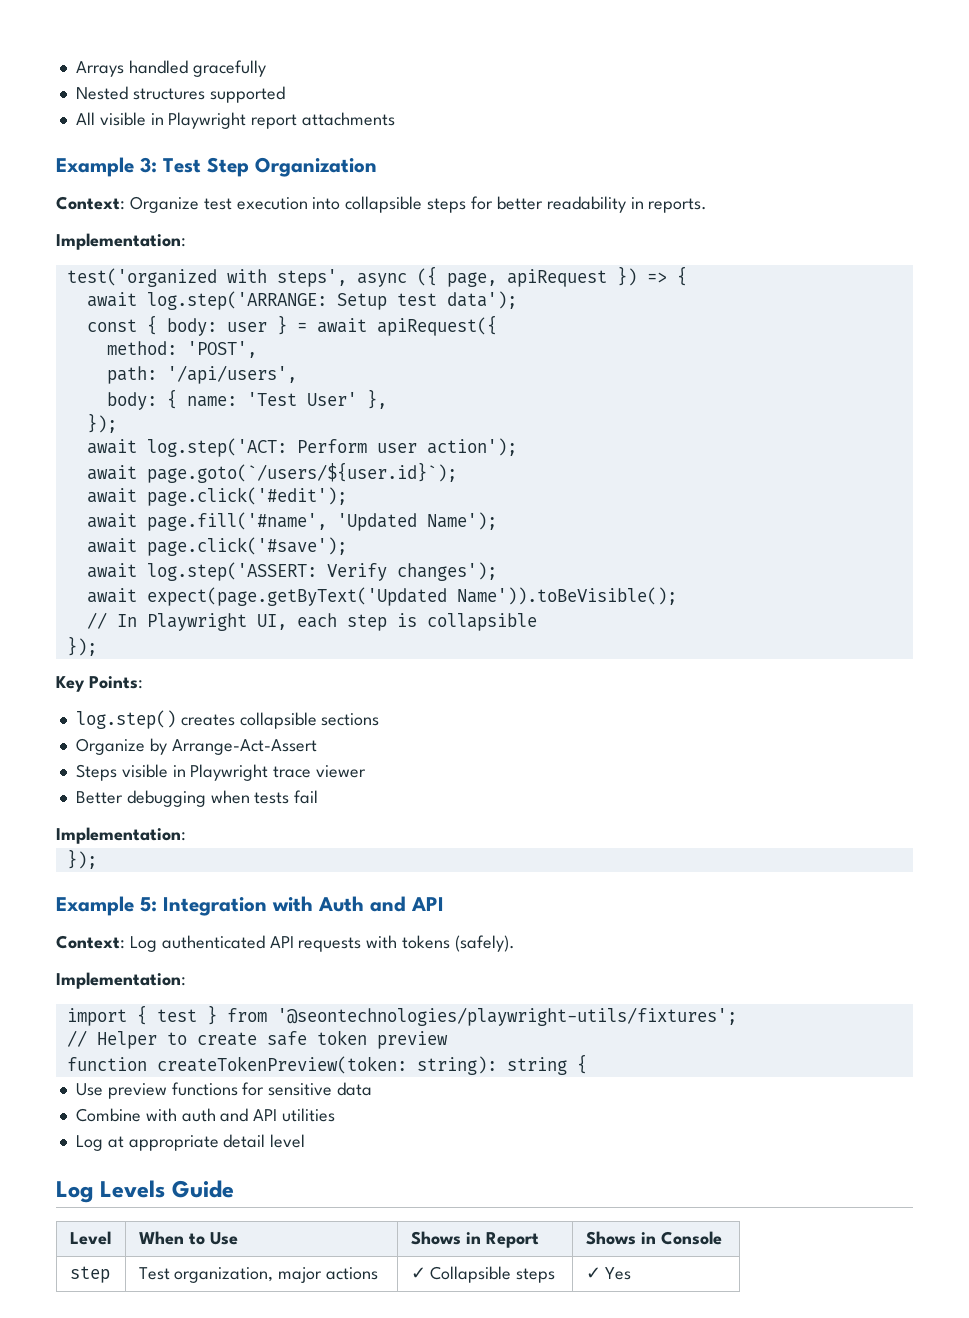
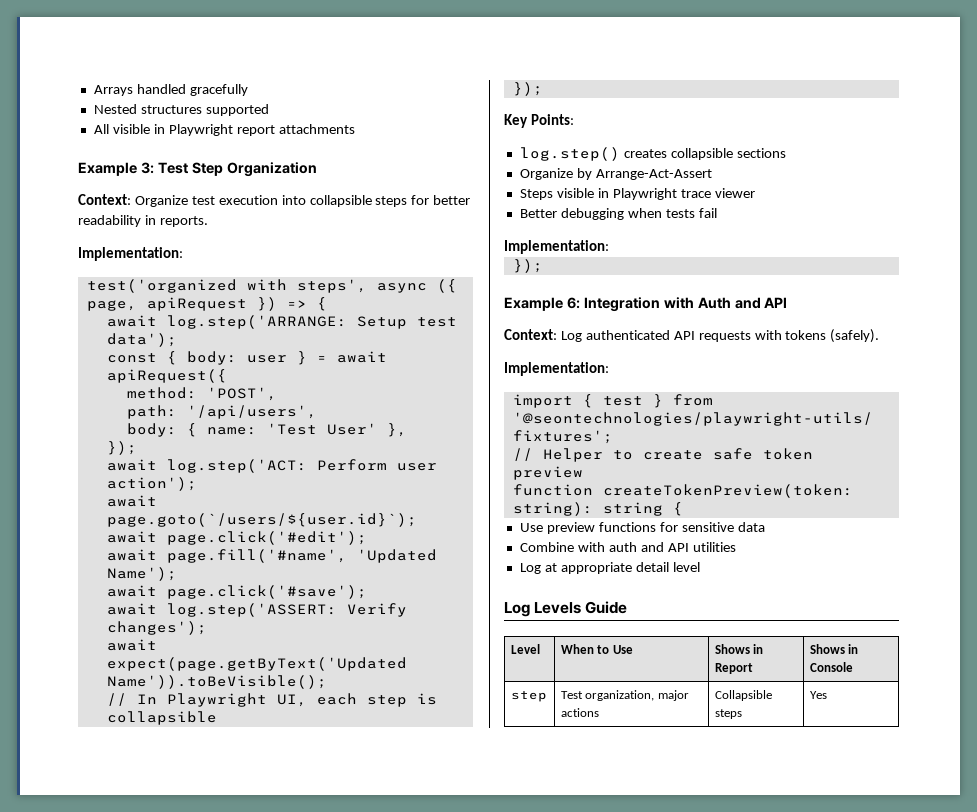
[140,897,157,912] 5: -> [566,297,580,309] 6:
[410,1267,426,1279] ✓ -> (599, 712) none
[585,1267,601,1279] ✓ -> (742, 714) none

